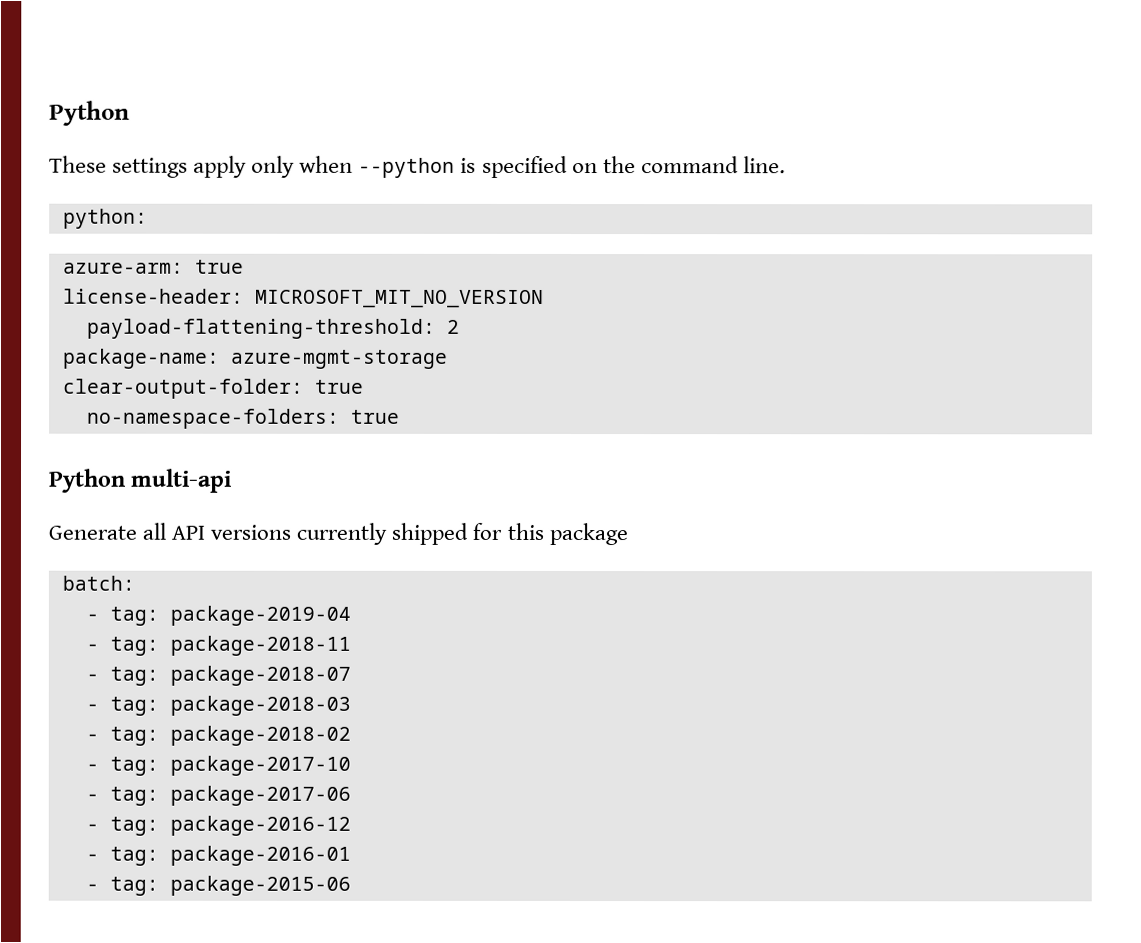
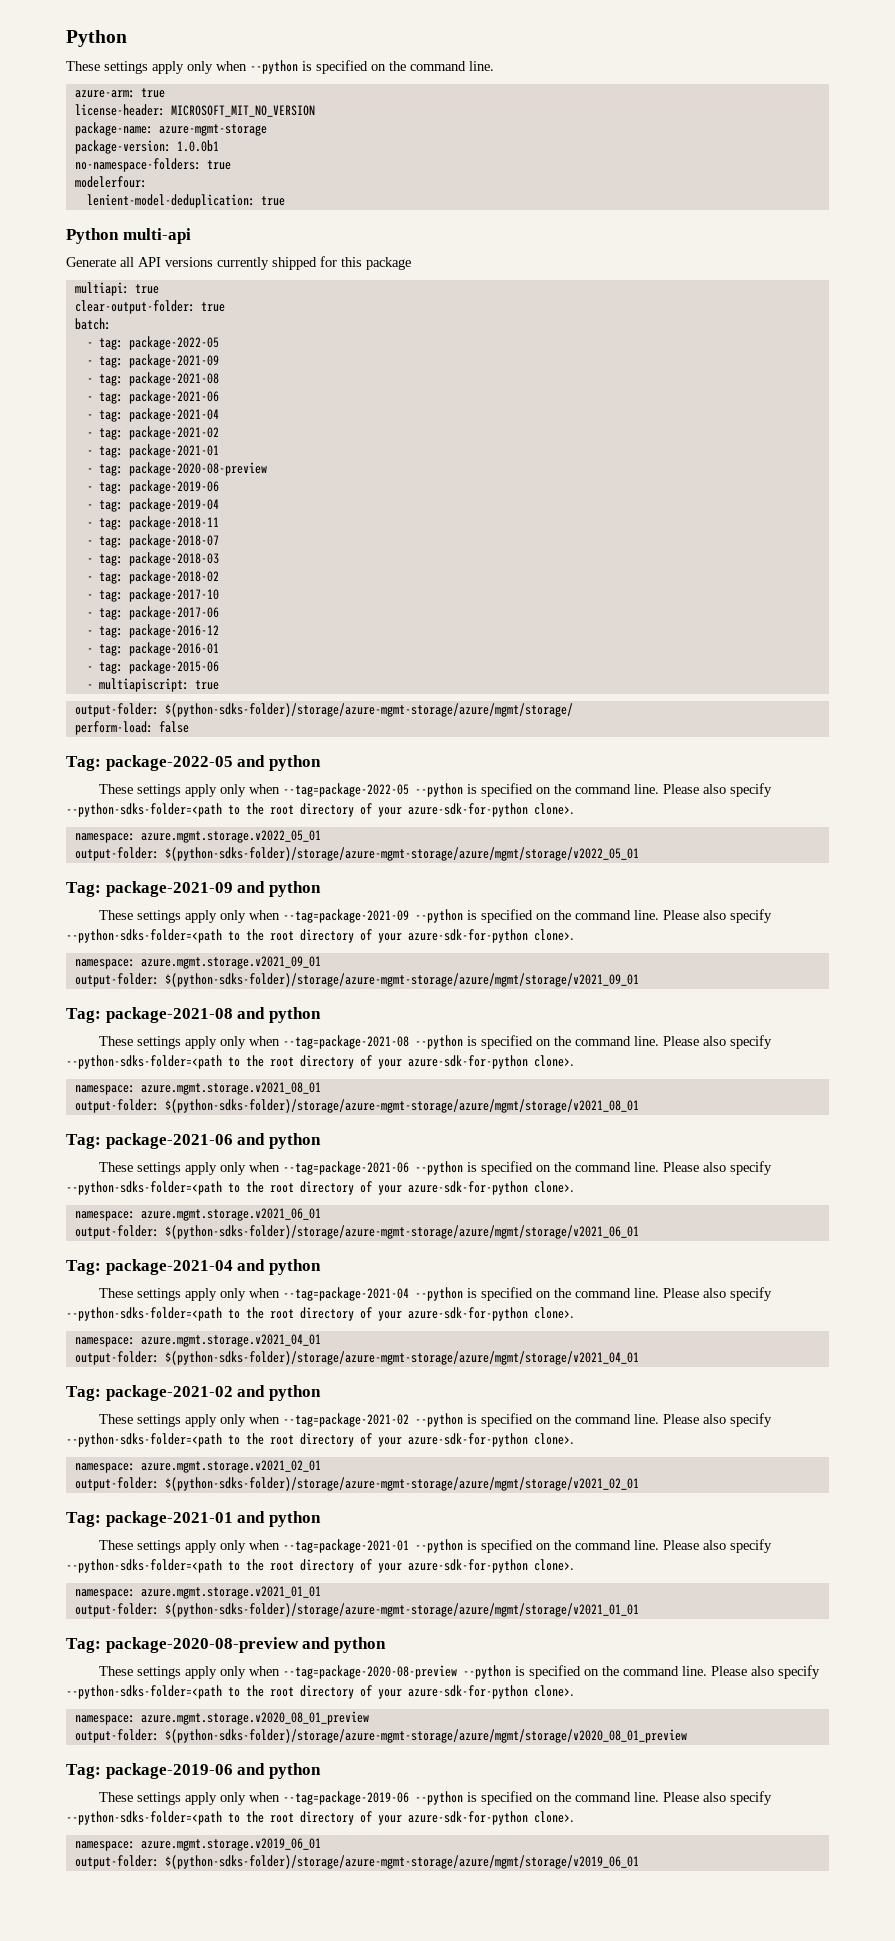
[62,208,148,229] // python: -> (494, 66) none
[86,318,460,339] // payload-flattening-threshold: 2 -> (315, 111) none
[62,378,364,399] [86,408,340,429] clear-output-folder: true // no-namespace-folders: -> [74,140,219,154] [74,158,231,172] [74,176,147,188] [86,194,255,208] package-version: 1.0.0b1 // no-namespace-folders: true // modelerfour: // lenient-model-deduplication:
[61,575,135,591] batch: -> [74,282,159,296] [74,300,225,314] [74,318,111,330] [86,336,219,350] [86,354,219,368] [86,372,219,386] [86,390,219,404] [86,408,219,422] [86,426,219,440] [86,444,219,458] [86,462,267,476] [86,480,219,494] multiapi: true // clear-output-folder: true // batch: // - tag: package-2022-05 // - tag: package-2021-09 // - tag: package-2021-08 // - tag: package-2021-06 // - tag: package-2021-04 // - tag: package-2021-02 // - tag: package-2021-01 // - tag: package-2020-08-preview // - tag: package-2019-06
(351, 885) none -> [86,678,219,692] [74,703,573,717] [74,721,189,735] [66,755,321,771] [99,783,773,797] [66,803,574,817] [74,830,321,843] [74,847,639,861] [66,881,321,897] [99,909,773,923] [66,929,574,943] [74,956,321,969] [74,973,639,987] [66,1007,321,1023] [99,1035,773,1049] [66,1055,574,1069] [74,1082,321,1095] [74,1099,639,1113] [66,1133,321,1149] [99,1161,773,1175] [66,1181,574,1195] [74,1208,321,1221] [74,1225,639,1239] [66,1259,321,1275] [99,1287,773,1301] [66,1307,574,1321] [74,1334,321,1347] [74,1351,639,1365] [66,1385,321,1401] [99,1413,773,1427] [66,1433,574,1447] [74,1460,321,1473] [74,1477,639,1491] [66,1511,321,1527] [99,1539,773,1553] [66,1559,574,1573] [74,1586,321,1599] [74,1603,639,1617] [66,1637,386,1653] [99,1665,821,1679] [66,1685,574,1699] [74,1711,369,1725] [74,1729,687,1743] [66,1763,321,1779] [99,1791,773,1805] [66,1811,574,1825] [74,1838,321,1851] [74,1855,639,1869] // - multiapiscript: true // output-folder: $(python-sdks-folder)/storage/azure-mgmt-storage/azure/mgmt/storage/ // perform-load: false // Tag: package-2022-05 and python // These settings apply only when --tag=package-2022-05 --python is specified on the command line. Please also specify --python-sdks-folder=<path to the root directory of your azure-sdk-for-python clone>. // namespace: azure.mgmt.storage.v2022_05_01 // output-folder: $(python-sdks-folder)/storage/azure-mgmt-storage/azure/mgmt/storage/v2022_05_01 // Tag: package-2021-09 and python // These settings apply only when --tag=package-2021-09 --python is specified on the command line. Please also specify --python-sdks-folder=<path to the root directory of your azure-sdk-for-python clone>. // namespace: azure.mgmt.storage.v2021_09_01 // output-folder: $(python-sdks-folder)/storage/azure-mgmt-storage/azure/mgmt/storage/v2021_09_01 // Tag: package-2021-08 and python // These settings apply only when --tag=package-2021-08 --python is specified on the command line. Please also specify --python-sdks-folder=<path to the root directory of your azure-sdk-for-python clone>. // namespace: azure.mgmt.storage.v2021_08_01 // output-folder: $(python-sdks-folder)/storage/azure-mgmt-storage/azure/mgmt/storage/v2021_08_01 // Tag: package-2021-06 and python // These settings apply only when --tag=package-2021-06 --python is specified on the command line. Please also specify --python-sdks-folder=<path to the root directory of your azure-sdk-for-python clone>. // namespace: azure.mgmt.storage.v2021_06_01 // output-folder: $(python-sdks-folder)/storage/azure-mgmt-storage/azure/mgmt/storage/v2021_06_01 // Tag: package-2021-04 and python // These settings apply only when --tag=package-2021-04 --python is specified on the command line. Please also specify --python-sdks-folder=<path to the root directory of your azure-sdk-for-python clone>. // namespace: azure.mgmt.storage.v2021_04_01 // output-folder: $(python-sdks-folder)/storage/azure-mgmt-storage/azure/mgmt/storage/v2021_04_01 // Tag: package-2021-02 and python // These settings apply only when --tag=package-2021-02 --python is specified on the command line. Please also specify --python-sdks-folder=<path to the root directory of your azure-sdk-for-python clone>. // namespace: azure.mgmt.storage.v2021_02_01 // output-folder: $(python-sdks-folder)/storage/azure-mgmt-storage/azure/mgmt/storage/v2021_02_01 // Tag: package-2021-01 and python // These settings apply only when --tag=package-2021-01 --python is specified on the command line. Please also specify --python-sdks-folder=<path to the root directory of your azure-sdk-for-python clone>. // namespace: azure.mgmt.storage.v2021_01_01 // output-folder: $(python-sdks-folder)/storage/azure-mgmt-storage/azure/mgmt/storage/v2021_01_01 // Tag: package-2020-08-preview and python // These settings apply only when --tag=package-2020-08-preview --python is specified on the command line. Please also specify --python-sdks-folder=<path to the root directory of your azure-sdk-for-python clone>. // namespace: azure.mgmt.storage.v2020_08_01_preview // output-folder: $(python-sdks-folder)/storage/azure-mgmt-storage/azure/mgmt/storage/v2020_08_01_preview // Tag: package-2019-06 and python // These settings apply only when --tag=package-2019-06 --python is specified on the command line. Please also specify --python-sdks-folder=<path to the root directory of your azure-sdk-for-python clone>. // namespace: azure.mgmt.storage.v2019_06_01 // output-folder: $(python-sdks-folder)/storage/azure-mgmt-storage/azure/mgmt/storage/v2019_06_01

